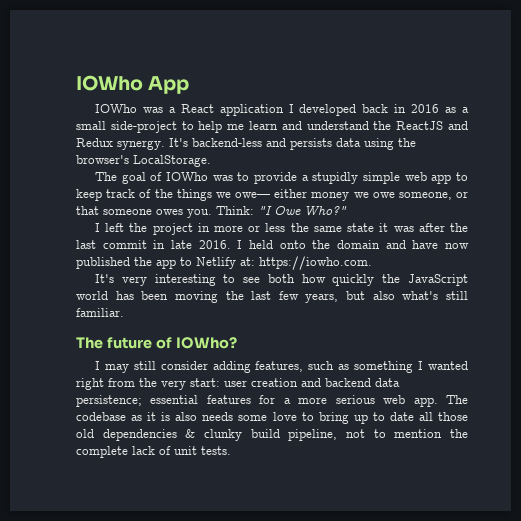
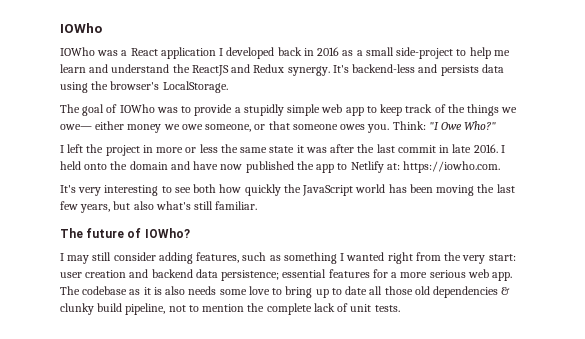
[76,75,190,94] IOWho App -> [60,23,102,33] IOWho

